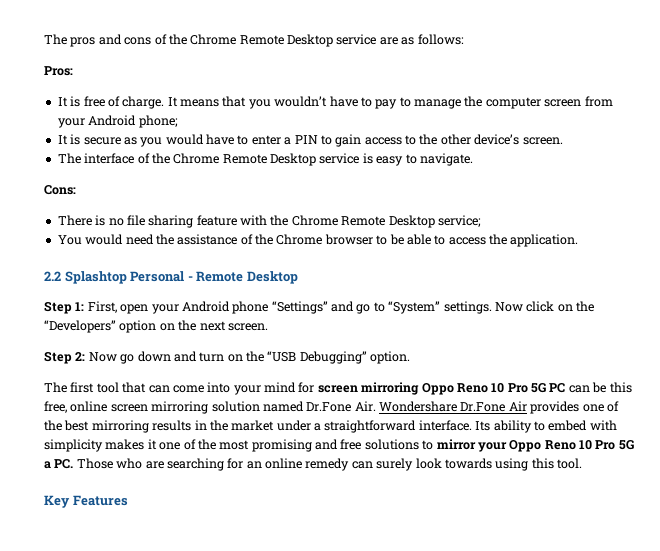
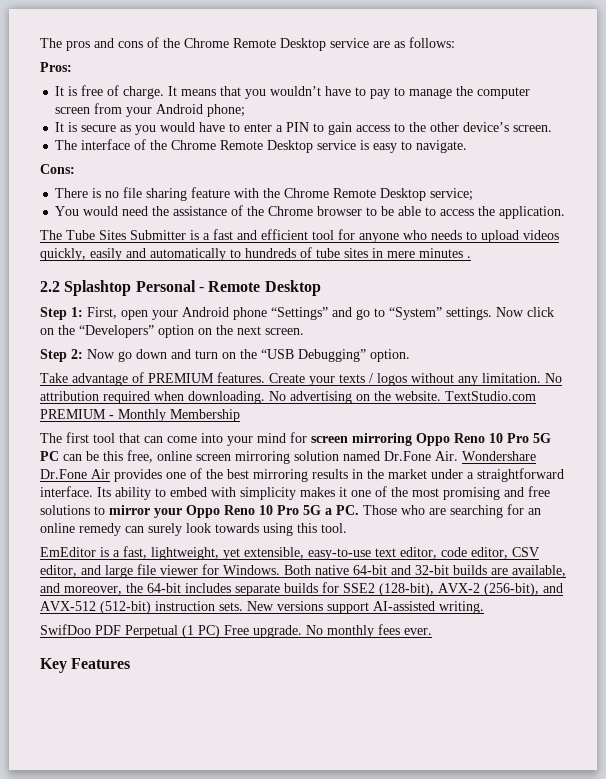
(579, 240) none -> [40,229,559,243] [40,247,471,261] // The Tube Sites Submitter is a fast and efficient tool for anyone who needs to upload videos quickly, easily and automatically to hundreds of tube sites in mere minutes .
(411, 357) none -> [40,372,562,386] [40,391,536,404] [40,409,240,422] // Take advantage of PREMIUM features. Create your texts / logos without any limitation. No attribution required when downloading. No advertising on the website. TextStudio.com PREMIUM - Monthly Membership
(582, 463) none -> [40,546,539,560] [40,564,566,578] [40,582,563,596] [40,601,484,614] [40,624,432,638] // EmEditor is a fast, lightweight, yet extensible, easy-to-use text editor, code editor, CSV editor, and large file viewer for Windows. Both native 64-bit and 32-bit builds are available, and moreover, the 64-bit includes separate builds for SSE2 (128-bit), AVX-2 (256-bit), and AVX-512 (512-bit) instruction sets. New versions support AI-assisted writing. // SwifDoo PDF Perpetual (1 PC) Free upgrade. No monthly fees ever.

